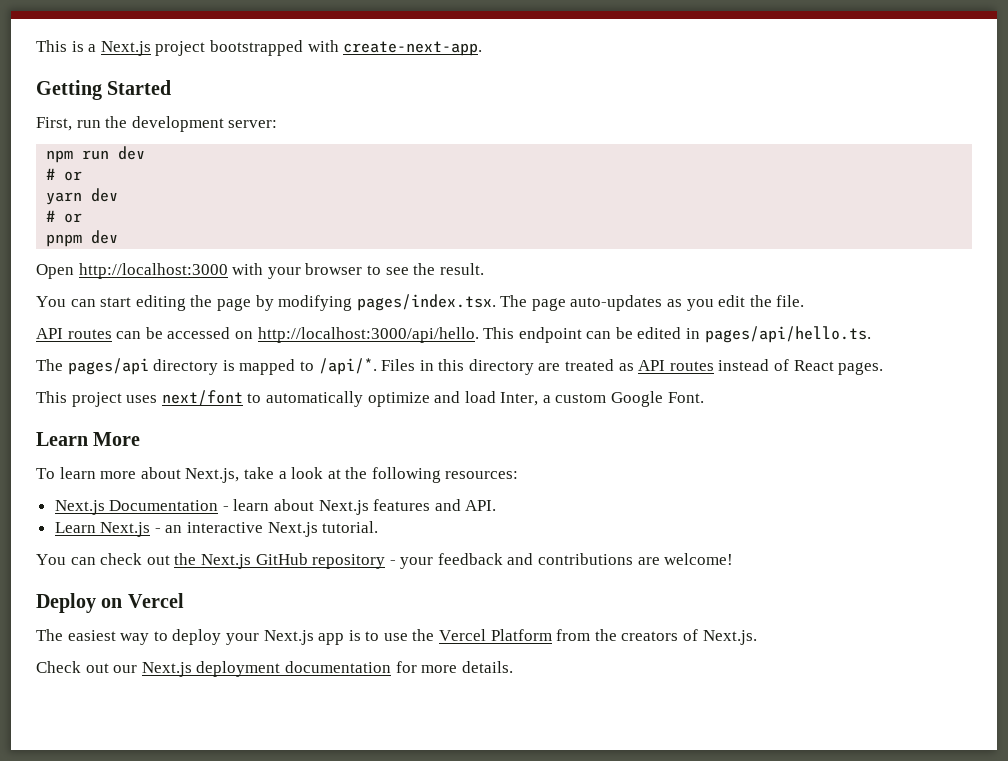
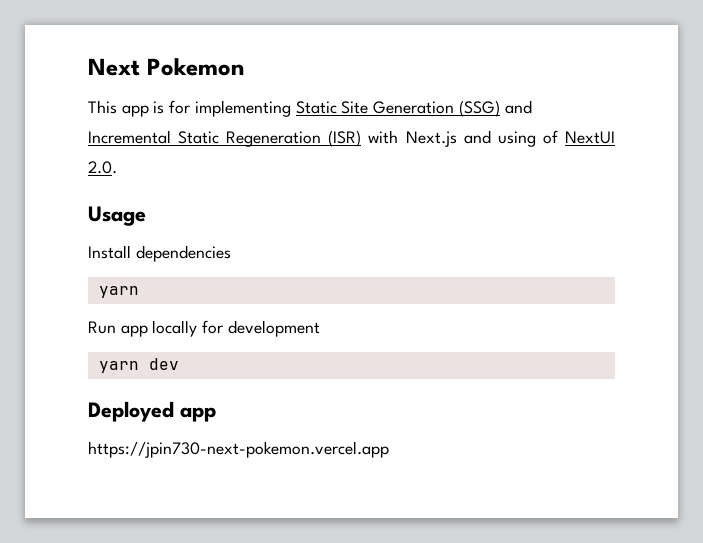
[36,40,483,56] [36,80,172,100] [36,116,278,132] [46,146,146,163] [46,168,83,181] [46,188,119,205] [46,210,83,223] [46,230,119,247] [36,263,484,279] [36,294,805,311] [36,326,871,343] [36,358,884,375] [36,390,704,407] [36,432,141,446] [36,467,519,483] [54,499,497,515] [54,521,379,537] [36,553,734,569] [36,593,184,613] [36,629,757,645] [36,661,513,677] This is a Next.js project bootstrapped with create-next-app. // Getting Started // First, run the development server: // npm run dev // # or // yarn dev // # or // pnpm dev // Open http://localhost:3000 with your browser to see the result. // You can start editing the page by modifying pages/index.tsx. The page auto-updates as you edit the file. // API routes can be accessed on http://localhost:3000/api/hello. This endpoint can be edited in pages/api/hello.ts. // The pages/api directory is mapped to /api/*. Files in this directory are treated as API routes instead of React pages. // This project uses next/font to automatically optimize and load Inter, a custom Google Font. // Learn More // To learn more about Next.js, take a look at the following resources: // Next.js Documentation - learn about Next.js features and API. // Learn Next.js - an interactive Next.js tutorial. // You can check out the Next.js GitHub repository - your feedback and contributions are welcome! // Deploy on Vercel // The easiest way to deploy your Next.js app is to use the Vercel Platform from the creators of Next.js. // Check out our Next.js deployment documentation for more details. -> [88,58,244,76] [88,100,532,117] [88,130,615,147] [88,161,117,174] [88,206,146,226] [88,245,231,262] [98,286,139,298] [88,320,320,337] [98,358,179,373] [88,401,216,422] [88,441,389,458] Next Pokemon // This app is for implementing Static Site Generation (SSG) and Incremental Static Regeneration (ISR) with Next.js and using of NextUI 2.0. // Usage // Install dependencies // yarn // Run app locally for development // yarn dev // Deployed app // https://jpin730-next-pokemon.vercel.app

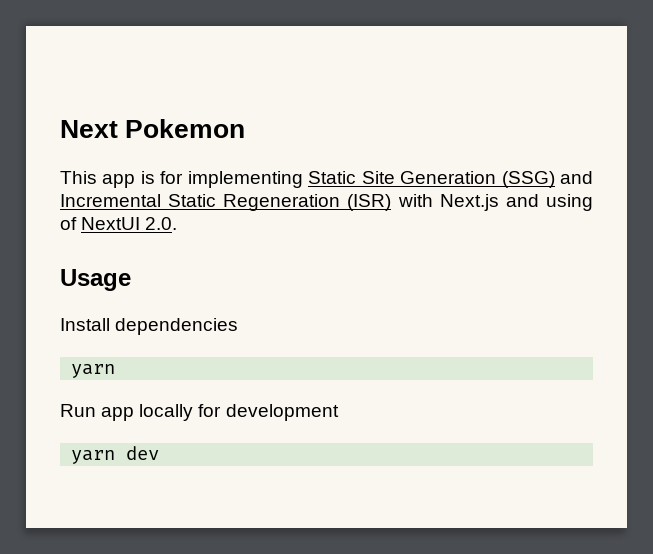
[88,401,216,422] [88,441,389,458] // Deployed app // https://jpin730-next-pokemon.vercel.app -> (160, 453) none

